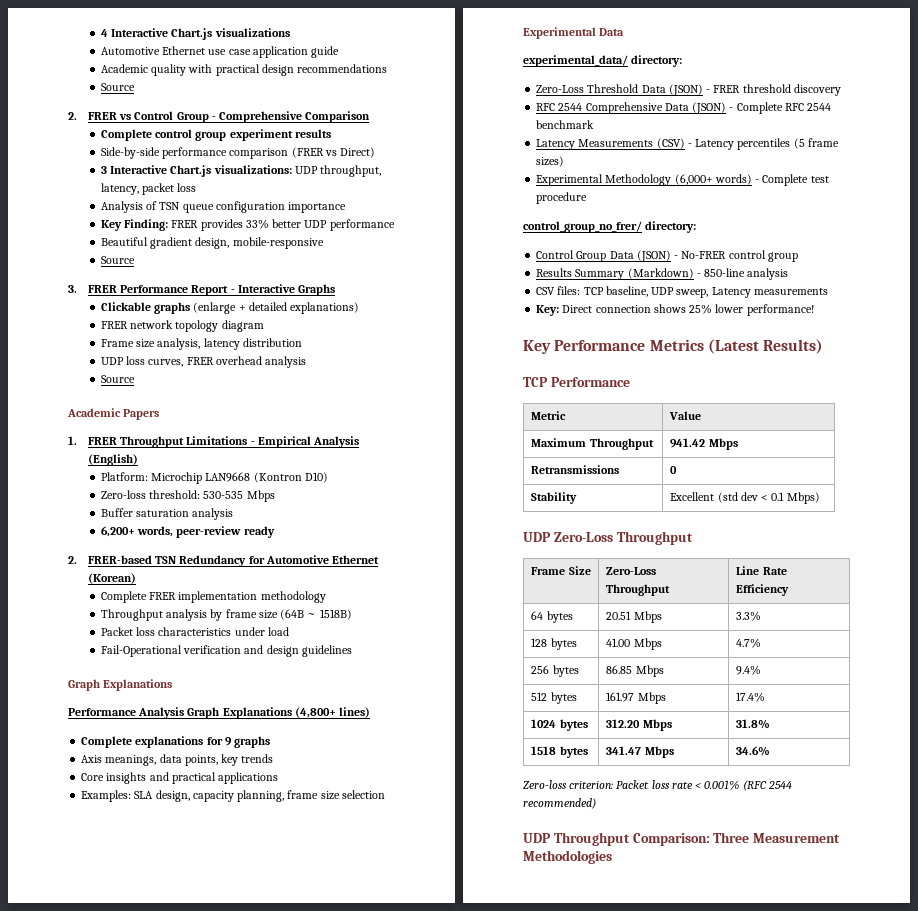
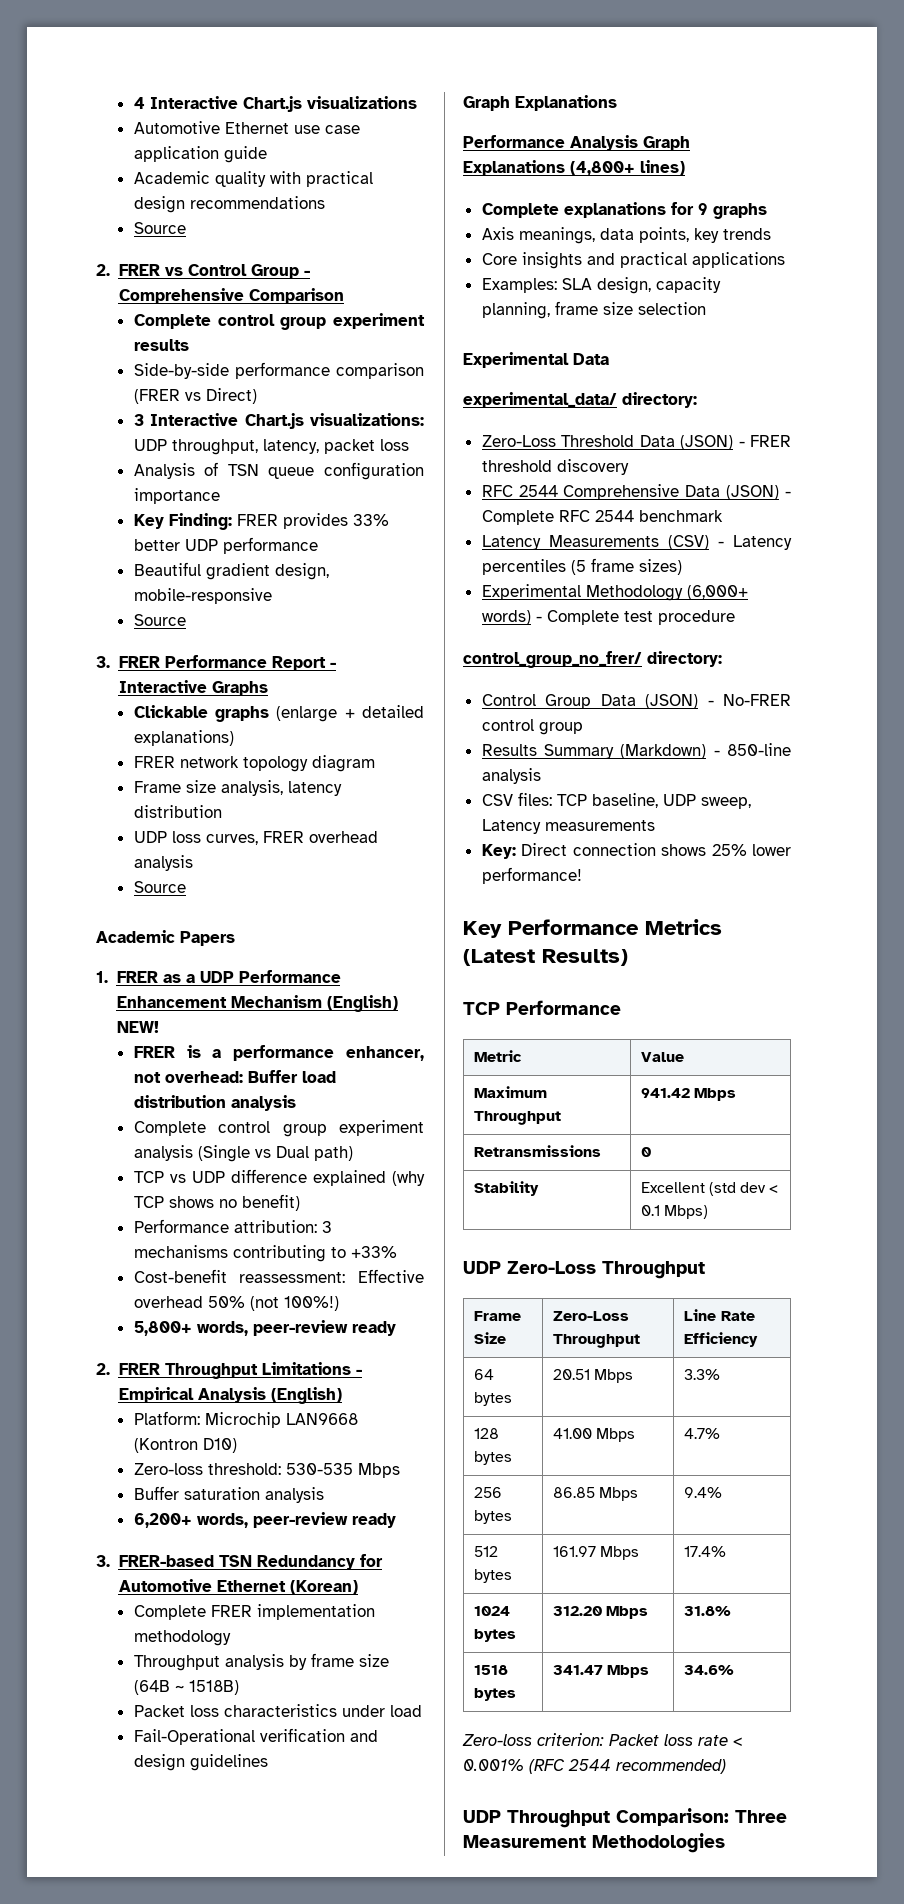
(117, 441) none -> [162,970,341,983] [116,995,398,1012] [116,1021,159,1033] [133,1045,424,1061] [133,1070,336,1083] [133,1095,296,1111] [133,1120,424,1137] [133,1145,353,1162] [133,1169,425,1186] [133,1194,300,1211] [133,1219,332,1233] [133,1245,397,1262] [133,1269,424,1283] [133,1296,339,1311] [133,1320,396,1336] [96,1363,160,1375] as a UDP Performance Enhancement Mechanism (English) NEW! // FRER is a performance enhancer, not overhead: Buffer load distribution analysis // Complete control group experiment analysis (Single vs Dual path) // TCP vs UDP difference explained (why TCP shows no benefit) // Performance attribution: 3 mechanisms contributing to +33% // Cost-benefit reassessment: Effective overhead 50% (not 100%!) // 5,800+ words, peer-review ready // 2. FRER
[68,556,77,564] 2. -> [96,1555,110,1567] 3.

